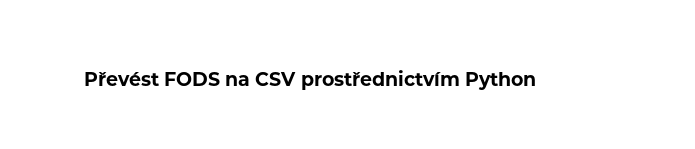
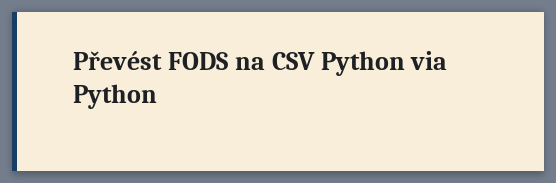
[300,70,460,90] prostřednictvím -> [320,51,448,76] Python via

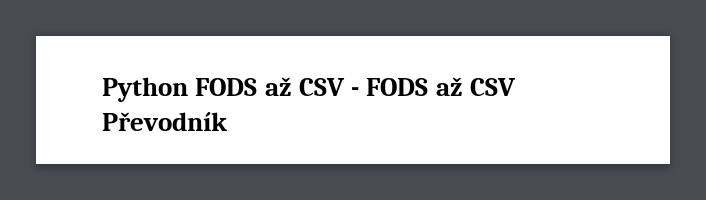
[73,51,448,76] [73,84,157,109] Převést FODS na CSV Python via Python -> [102,77,517,102] [102,112,228,131] Python FODS až CSV - FODS až CSV Převodník

